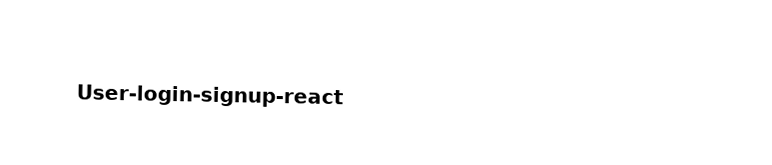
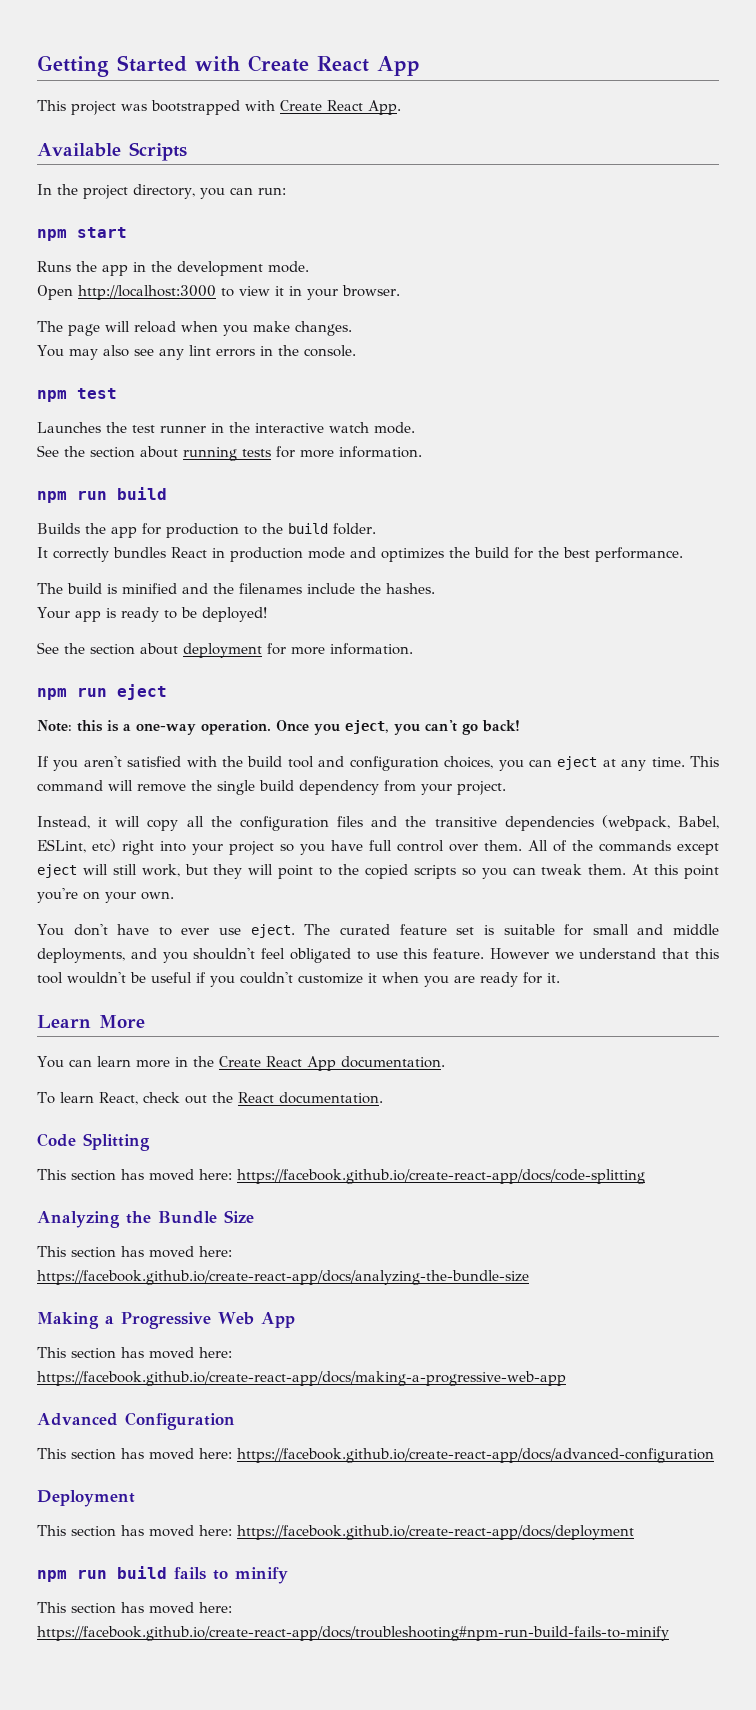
[76,84,344,109] User-login-signup-react -> [37,55,420,77] [37,100,401,115] [37,142,187,161] [37,184,286,199] [37,227,127,241] [37,261,309,276] [37,285,400,300] [37,321,352,336] [37,345,356,360] [37,388,117,402] [37,422,415,434] [37,445,422,461] [37,487,167,503] [37,523,376,538] [37,547,683,562] [37,583,435,594] [37,607,267,622] [37,642,413,658] [37,684,167,700] [37,720,520,735] [37,756,719,771] [37,780,506,795] [37,815,719,831] [37,839,719,855] [37,864,720,879] [37,888,174,903] [37,924,719,938] [37,948,720,963] [37,972,560,987] [37,1015,145,1028] [37,1056,445,1071] [37,1092,383,1105] [37,1133,150,1151] [37,1169,645,1184] [37,1210,254,1228] [37,1246,232,1258] [37,1270,529,1285] [37,1312,295,1329] [37,1347,232,1359] [37,1371,566,1386] [37,1412,235,1430] [37,1448,714,1463] [37,1490,135,1507] [37,1525,634,1540] [37,1566,288,1584] [37,1602,232,1614] [37,1626,669,1641] Getting Started with Create React App // This project was bootstrapped with Create React App. // Available Scripts // In the project directory, you can run: // npm start // Runs the app in the development mode. // Open http://localhost:3000 to view it in your browser. // The page will reload when you make changes. // You may also see any lint errors in the console. // npm test // Launches the test runner in the interactive watch mode. // See the section about running tests for more information. // npm run build // Builds the app for production to the build folder. // It correctly bundles React in production mode and optimizes the build for the best performance. // The build is minified and the filenames include the hashes. // Your app is ready to be deployed! // See the section about deployment for more information. // npm run eject // Note: this is a one-way operation. Once you eject, you can't go back! // If you aren't satisfied with the build tool and configuration choices, you can eject at any time. This command will remove the single build dependency from your project. // Instead, it will copy all the configuration files and the transitive dependencies (webpack, Babel, ESLint, etc) right into your project so you have full control over them. All of the commands except eject will still work, but they will point to the copied scripts so you can tweak them. At this point you're on your own. // You don't have to ever use eject. The curated feature set is suitable for small and middle deployments, and you shouldn't feel obligated to use this feature. However we understand that this tool wouldn't be useful if you couldn't customize it when you are ready for it. // Learn More // You can learn more in the Create React App documentation. // To learn React, check out the React documentation. // Code Splitting // This section has moved here: https://facebook.github.io/create-react-app/docs/code-splitting // Analyzing the Bundle Size // This section has moved here: https://facebook.github.io/create-react-app/docs/analyzing-the-bundle-size // Making a Progressive Web App // This section has moved here: https://facebook.github.io/create-react-app/docs/making-a-progressive-web-app // Advanced Configuration // This section has moved here: https://facebook.github.io/create-react-app/docs/advanced-configuration // Deployment // This section has moved here: https://facebook.github.io/create-react-app/docs/deployment // npm run build fails to minify // This section has moved here: https://facebook.github.io/create-react-app/docs/troubleshooting#npm-run-build-fails-to-minify

